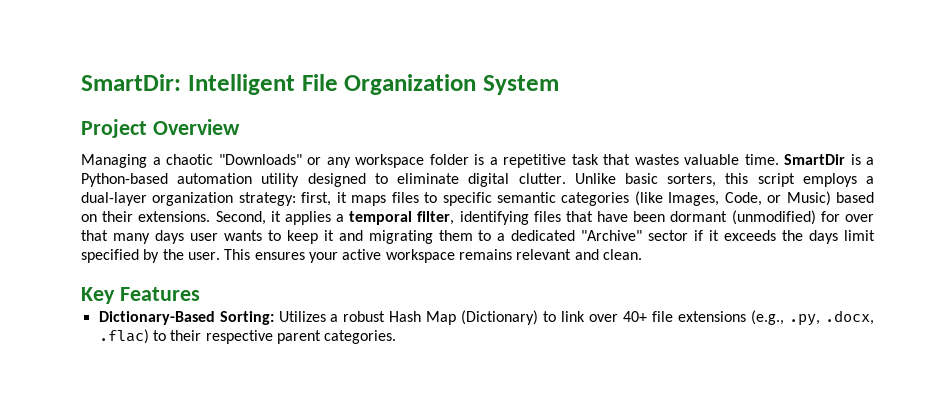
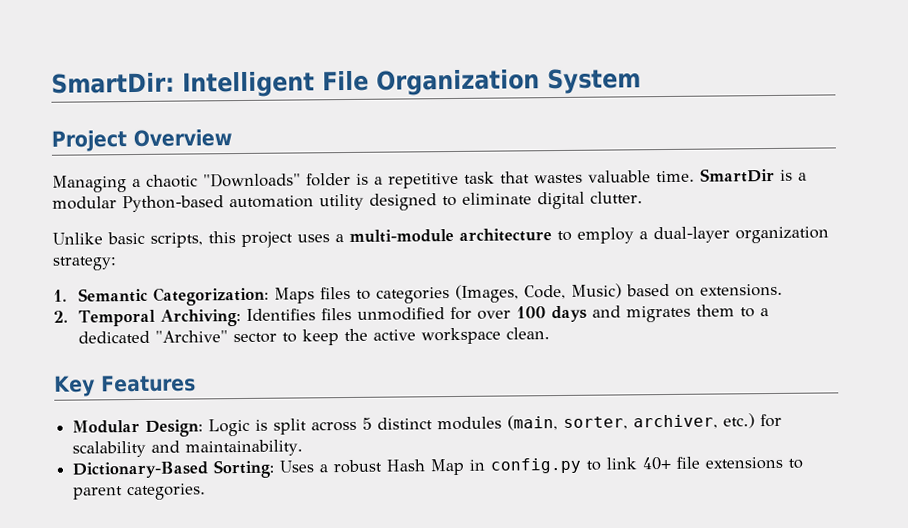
[307,154,424,168] or any workspace -> (301, 180) none
(874, 161) none -> [52,196,117,210] modular
(566, 178) none -> (643, 197) //
[667,173,874,187] [81,191,782,206] sorters, this script employs a dual-layer organization strategy: first, it maps files to specific semantic categories (like Images, Code, or -> [150,226,829,248] [52,256,117,271] [53,284,567,306] scripts, this project uses a multi-module architecture to employ a dual-layer organization strategy: // 1. Semantic Categorization: Maps files to categories (Images, Code,
[102,211,134,222] their -> (696, 292) none
[215,210,874,225] [81,230,433,244] Second, it applies a temporal filter, identifying files that have been dormant (unmodified) for over that many days user wants to keep it and migrating -> [53,305,692,327] // 2. Temporal Archiving: Identifies files unmodified for over 100 days and migrates
[694,230,876,244] [81,249,642,263] [81,287,200,304] if it exceeds the days limit specified by the user. This ensures your active workspace remains relevant and clean. // Key Features -> [282,327,551,346] [54,374,196,397] [72,413,783,437] [72,439,304,458] to keep the active workspace clean. // Key Features // Modular Design: Logic is split across 5 distinct modules (main, sorter, archiver, etc.) for scalability and maintainability.
[278,311,326,322] Utilizes -> [279,460,315,473] Uses
[461,310,539,325] (Dictionary) -> [469,457,582,474] in config.py
[589,314,619,322] over -> (638, 463) none
[751,310,874,326] [98,329,273,344] (e.g., .py, .docx, .flac) to their respective -> [788,458,804,469] to

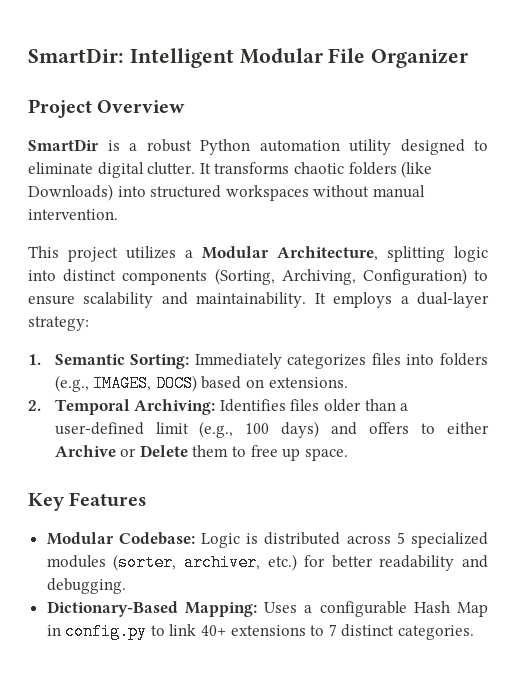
[322,68,641,96] File Organization System -> [239,48,469,68] Modular File Organizer
[52,170,695,193] Managing a chaotic "Downloads" folder is a repetitive task that wastes valuable time. -> (186, 106) none
[52,195,224,213] modular Python-based -> [146,139,250,155] robust Python
[52,227,634,248] // Unlike basic scripts, this project uses a multi-module architecture to employ -> [199,161,433,178] [28,184,425,201] [28,209,118,220] [28,246,488,262] [28,268,488,285] [28,292,393,308] It transforms chaotic folders (like Downloads) into structured workspaces without manual intervention. // This project utilizes a Modular Architecture, splitting logic into distinct components (Sorting, Archiving, Configuration) to ensure scalability and maintainability. It employs
[735,226,829,244] organization -> (490, 300) none
[153,283,623,306] Categorization: Maps files to categories (Images, Code, Music) -> [130,353,489,369] [54,375,197,392] Sorting: Immediately categorizes files into folders (e.g., IMAGES, DOCS)
[357,304,770,323] [78,327,551,346] unmodified for over 100 days and migrates them to a dedicated "Archive" sector to keep the active workspace clean. -> [323,399,409,412] [54,421,490,438] [54,445,348,461] older than a user-defined limit (e.g., 100 days) and offers to either Archive or Delete them to free up space.
[145,419,204,437] Design: -> [118,532,195,545] Codebase:
[273,418,308,435] split -> [264,532,341,545] distributed
[377,413,783,431] [72,439,304,458] distinct modules (main, sorter, archiver, etc.) for scalability and maintainability. -> [411,532,489,548] [46,554,488,571] [46,578,126,594] specialized modules (sorter, archiver, etc.) for better readability and debugging.
[213,459,276,479] Sorting: -> [184,602,257,617] Mapping:
[333,459,383,474] robust -> [319,601,407,617] configurable
[676,456,701,469] file -> (227, 630) none
[73,486,124,500] parent -> [328,624,395,637] 7 distinct

